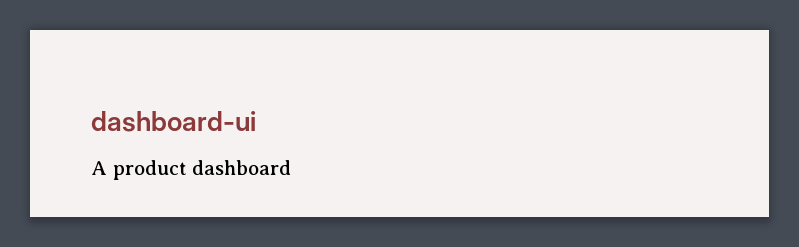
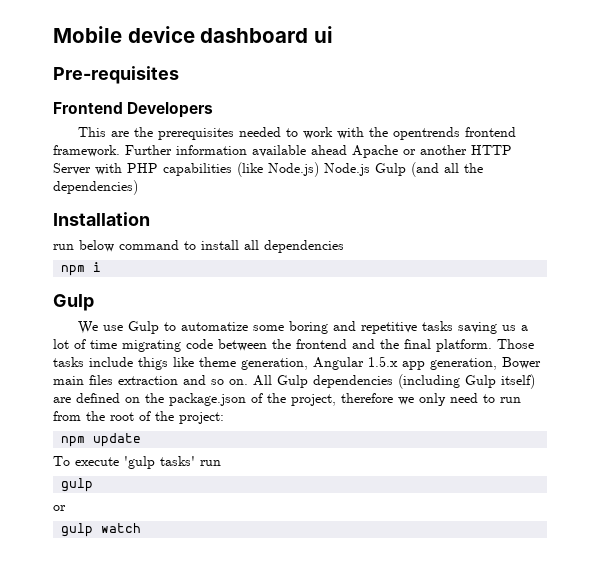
[91,111,256,132] [91,160,292,180] dashboard-ui // A product dashboard -> [53,26,333,43] [53,66,179,84] [53,102,214,118] [78,127,517,140] [53,145,512,158] [53,162,483,177] [53,180,138,195] [53,212,150,226] [53,240,344,253] [61,262,102,276] [53,294,94,311] [78,321,529,334] [53,339,534,352] [53,356,541,370] [53,374,535,389] [53,393,521,406] [53,411,224,424] [61,433,142,447] [53,456,221,469] [61,478,94,492] [53,505,66,511] [61,523,142,537] Mobile device dashboard ui // Pre-requisites // Frontend Developers // This are the prerequisites needed to work with the opentrends frontend framework. Further information available ahead Apache or another HTTP Server with PHP capabilities (like Node.js) Node.js Gulp (and all the dependencies) // Installation // run below command to install all dependencies // npm i // Gulp // We use Gulp to automatize some boring and repetitive tasks saving us a lot of time migrating code between the frontend and the final platform. Those tasks include thigs like theme generation, Angular 1.5.x app generation, Bower main files extraction and so on. All Gulp dependencies (including Gulp itself) are defined on the package.json of the project, therefore we only need to run from the root of the project: // npm update // To execute 'gulp tasks' run // gulp // or // gulp watch

